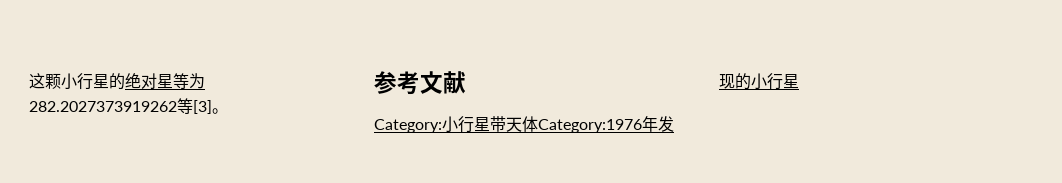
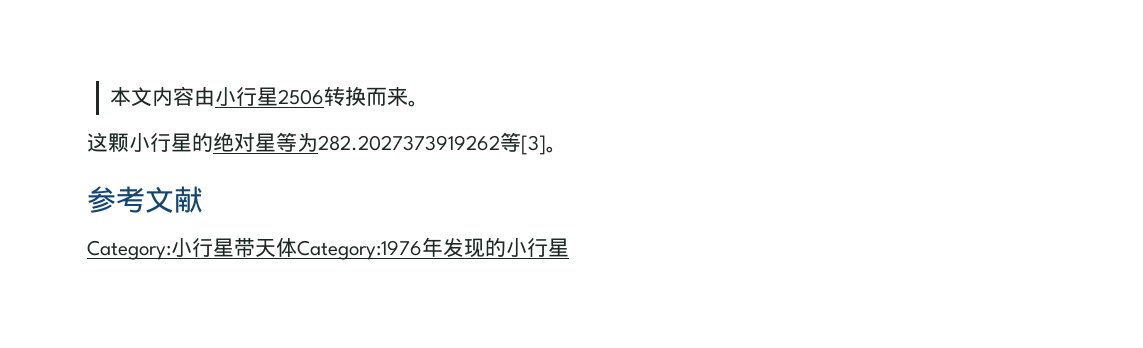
(29, 81) none -> [110,86,430,107] 本文内容由小行星2506转换而来。 //

